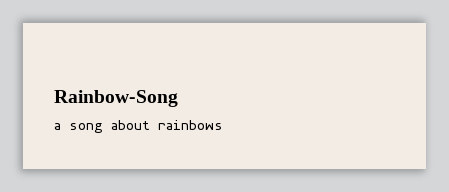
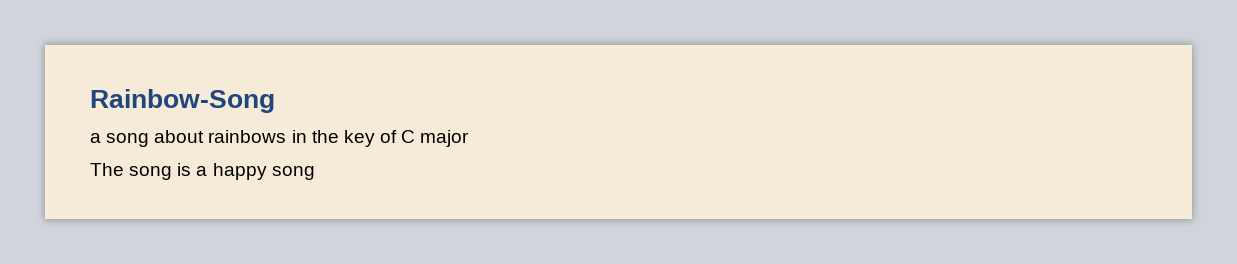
(223, 125) none -> [291,130,470,147] [90,163,315,180] in the key of C major // The song is a happy song

